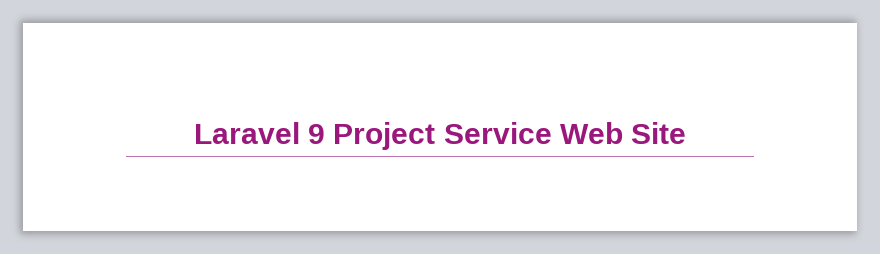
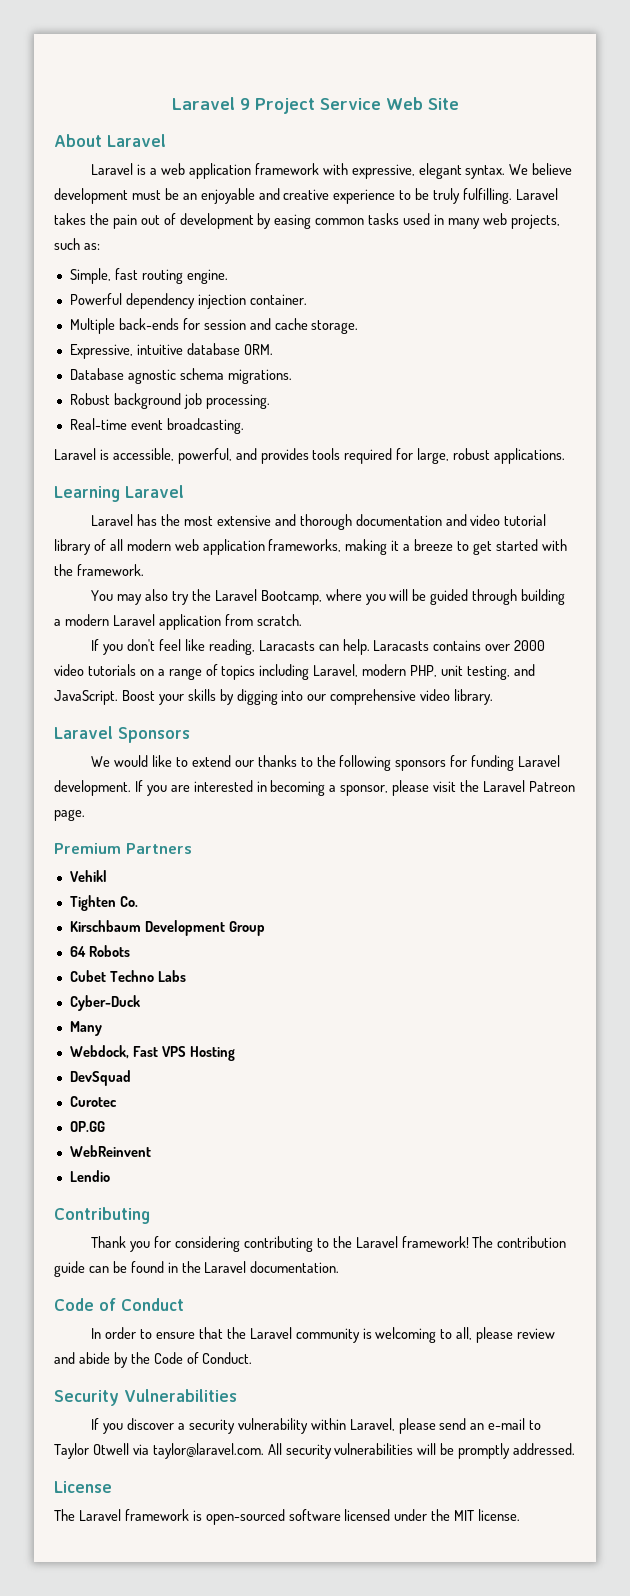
(686, 133) none -> [54,134,166,147] [91,163,573,179] [54,188,558,204] [54,213,560,229] [54,238,100,250] [69,268,228,284] [69,293,307,309] [69,318,359,334] [69,343,273,359] [69,368,292,384] [69,393,270,409] [69,418,244,434] [54,448,566,464] [54,485,184,502] [91,514,547,530] [54,539,567,555] [54,564,144,576] [91,589,566,605] [54,614,302,630] [91,639,546,655] [54,664,535,680] [54,689,494,705] [54,726,190,743] [91,755,561,771] [54,780,575,796] [54,809,85,821] [54,843,192,854] [69,870,107,882] [69,895,138,911] [69,920,265,936] [69,945,130,957] [69,970,186,982] [69,995,140,1011] [69,1021,102,1036] [69,1045,235,1061] [69,1070,131,1086] [69,1096,117,1107] [69,1121,105,1132] [69,1145,151,1157] [69,1170,110,1182] [54,1207,150,1224] [91,1236,567,1252] [54,1261,340,1277] [54,1298,184,1311] [91,1327,556,1343] [54,1352,253,1368] [54,1389,237,1406] [91,1418,542,1434] [54,1443,576,1459] [54,1481,112,1493] [54,1509,521,1525] // About Laravel // Laravel is a web application framework with expressive, elegant syntax. We believe development must be an enjoyable and creative experience to be truly fulfilling. Laravel takes the pain out of development by easing common tasks used in many web projects, such as: // Simple, fast routing engine. // Powerful dependency injection container. // Multiple back-ends for session and cache storage. // Expressive, intuitive database ORM. // Database agnostic schema migrations. // Robust background job processing. // Real-time event broadcasting. // Laravel is accessible, powerful, and provides tools required for large, robust applications. // Learning Laravel // Laravel has the most extensive and thorough documentation and video tutorial library of all modern web application frameworks, making it a breeze to get started with the framework. // You may also try the Laravel Bootcamp, where you will be guided through building a modern Laravel application from scratch. // If you don't feel like reading, Laracasts can help. Laracasts contains over 2000 video tutorials on a range of topics including Laravel, modern PHP, unit testing, and JavaScript. Boost your skills by digging into our comprehensive video library. // Laravel Sponsors // We would like to extend our thanks to the following sponsors for funding Laravel development. If you are interested in becoming a sponsor, please visit the Laravel Patreon page. // Premium Partners // Vehikl // Tighten Co. // Kirschbaum Development Group // 64 Robots // Cubet Techno Labs // Cyber-Duck // Many // Webdock, Fast VPS Hosting // DevSquad // Curotec // OP.GG // WebReinvent // Lendio // Contributing // Thank you for considering contributing to the Laravel framework! The contribution guide can be found in the Laravel documentation. // Code of Conduct // In order to ensure that the Laravel community is welcoming to all, please review and abide by the Code of Conduct. // Security Vulnerabilities // If you discover a security vulnerability within Laravel, please send an e-mail to Taylor Otwell via taylor@laravel.com. All security vulnerabilities will be promptly addressed. // License // The Laravel framework is open-sourced software licensed under the MIT license.

